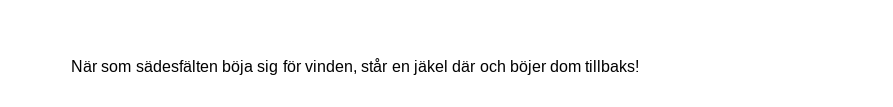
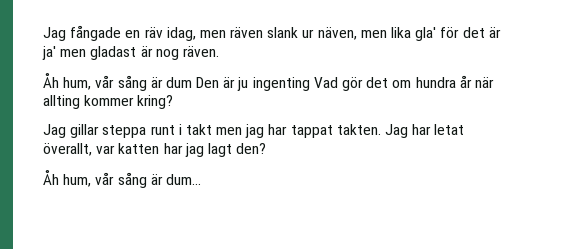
[71,58,640,75] När som sädesfälten böja sig för vinden, står en jäkel där och böjer dom tillbaks! -> [43,25,501,41] [42,46,219,60] [43,73,494,91] [43,95,174,109] [43,124,465,138] [43,143,267,157] [43,170,201,188] Jag fångade en räv idag, men räven slank ur näven, men lika gla' för det är ja' men gladast är nog räven. // Åh hum, vår sång är dum Den är ju ingenting Vad gör det om hundra år när allting kommer kring? // Jag gillar steppa runt i takt men jag har tappat takten. Jag har letat överallt, var katten har jag lagt den? // Åh hum, vår sång är dum...

